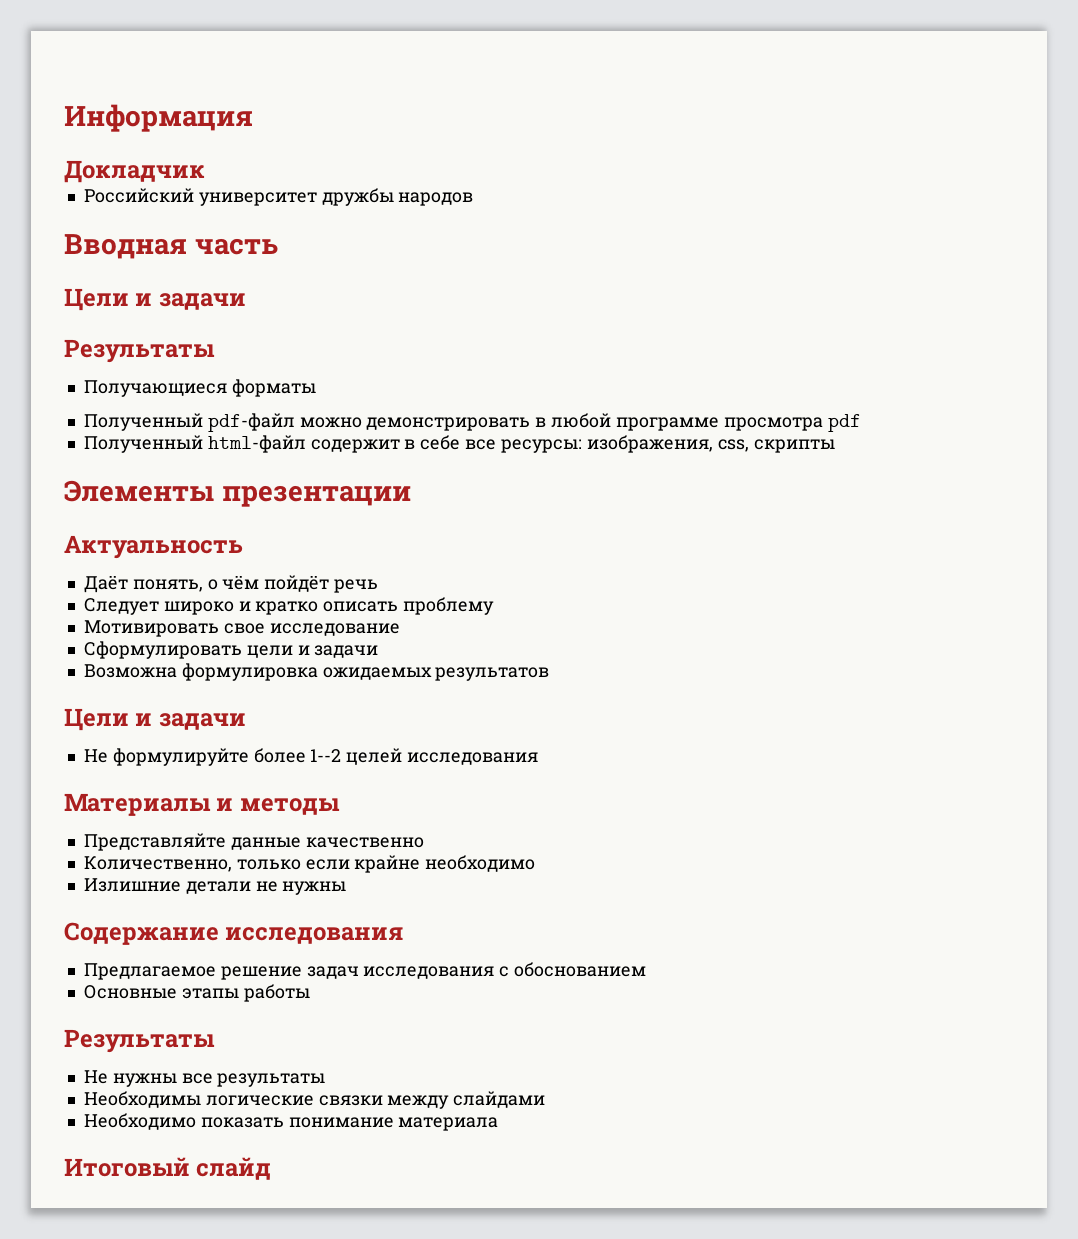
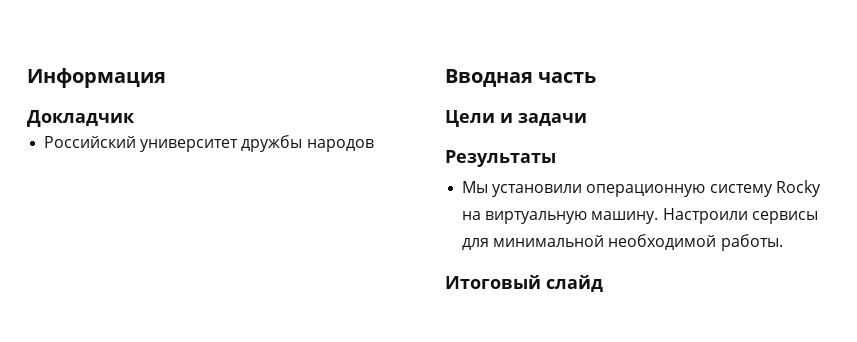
[83,379,316,397] [83,413,861,432] [83,435,835,453] [64,480,411,507] [64,535,243,559] [83,575,379,593] [83,597,495,615] [83,620,400,637] [83,641,379,659] [83,663,550,681] [64,708,246,731] [83,748,539,766] [64,793,340,816] [83,833,424,851] [83,855,536,873] [83,878,347,895] [64,922,404,945] [83,962,647,980] [83,984,310,1002] [64,1029,215,1053] [83,1070,326,1087] [83,1091,546,1109] [83,1113,499,1131] Получающиеся форматы // Полученный pdf-файл можно демонстрировать в любой программе просмотра pdf // Полученный html-файл содержит в себе все ресурсы: изображения, css, скрипты // Элементы презентации // Актуальность // Даёт понять, о чём пойдёт речь // Следует широко и кратко описать проблему // Мотивировать свое исследование // Сформулировать цели и задачи // Возможна формулировка ожидаемых результатов // Цели и задачи // Не формулируйте более 1--2 целей исследования // Материалы и методы // Представляйте данные качественно // Количественно, только если крайне необходимо // Излишние детали не нужны // Содержание исследования // Предлагаемое решение задач исследования с обоснованием // Основные этапы работы // Результаты // Не нужны все результаты // Необходимы логические связки между слайдами // Необходимо показать понимание материала -> [462,180,821,197] [462,208,818,224] [462,234,783,251] Мы установили операционную систему Rocky на виртуальную машину. Настроили сервисы для минимальной необходимой работы.

